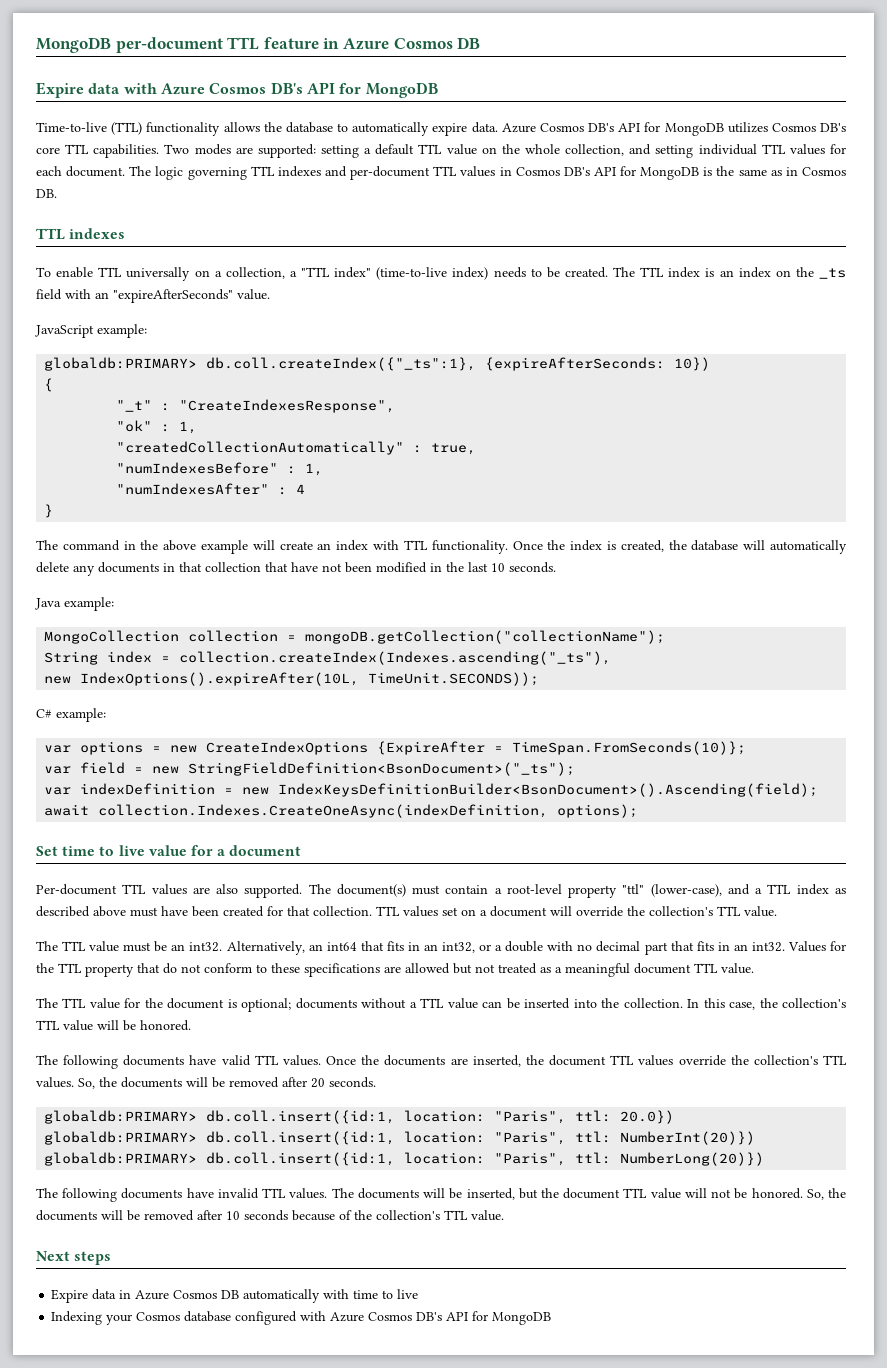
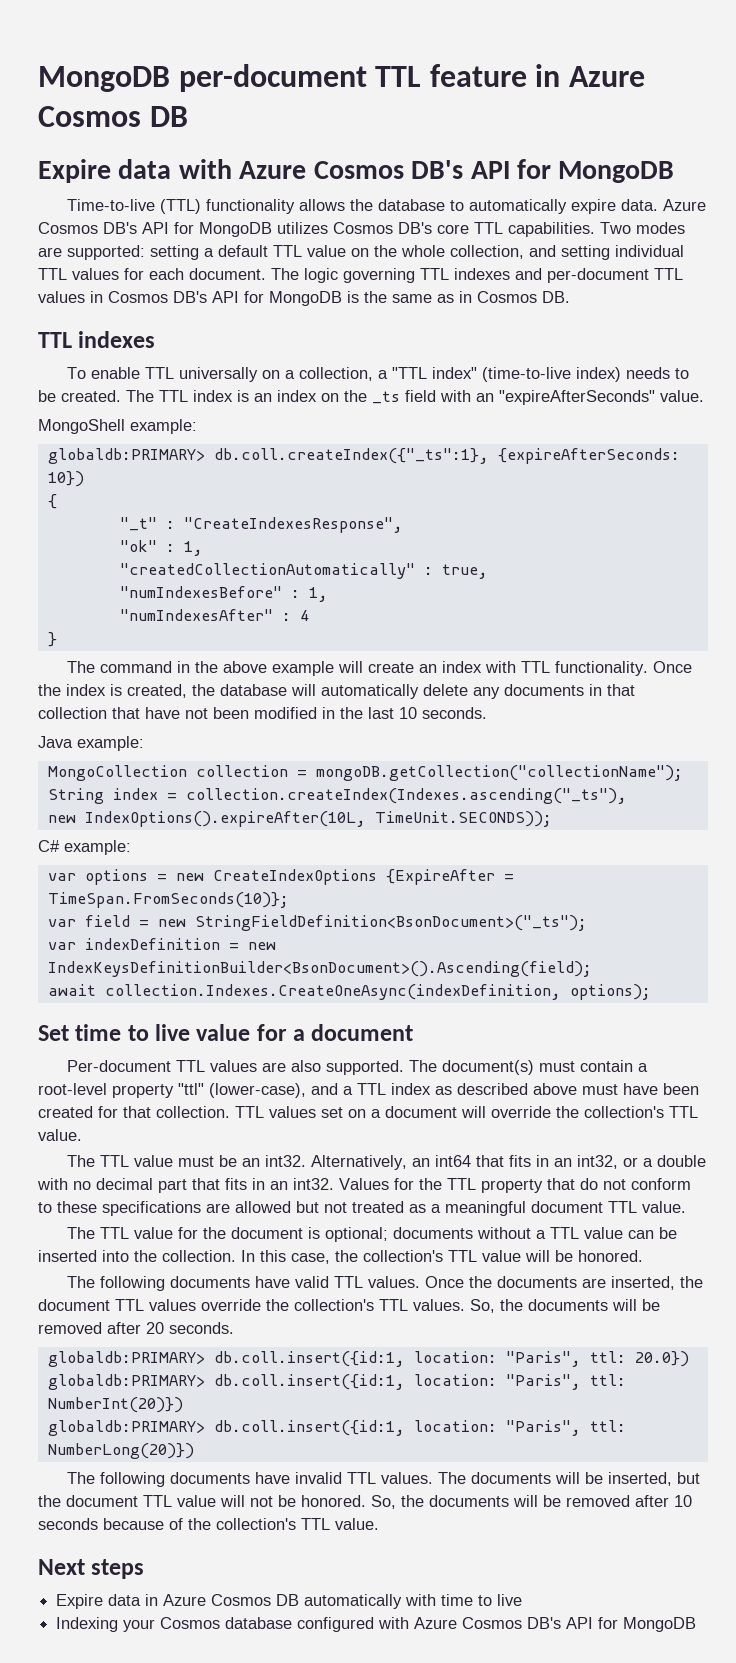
[35,325,94,338] JavaScript -> [38,419,125,434] MongoShell

